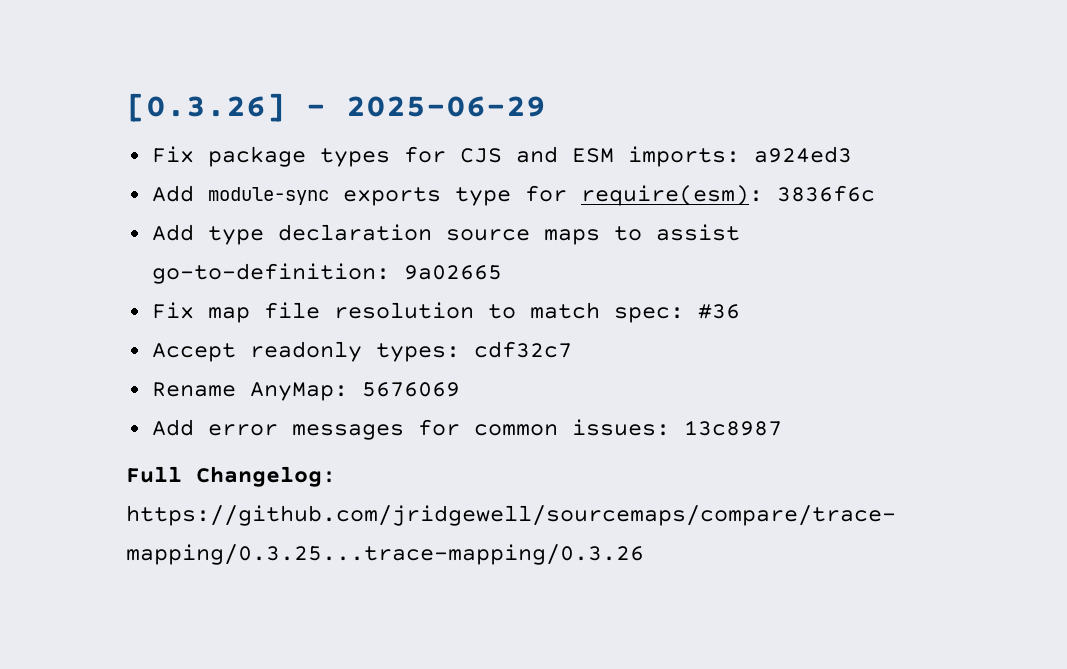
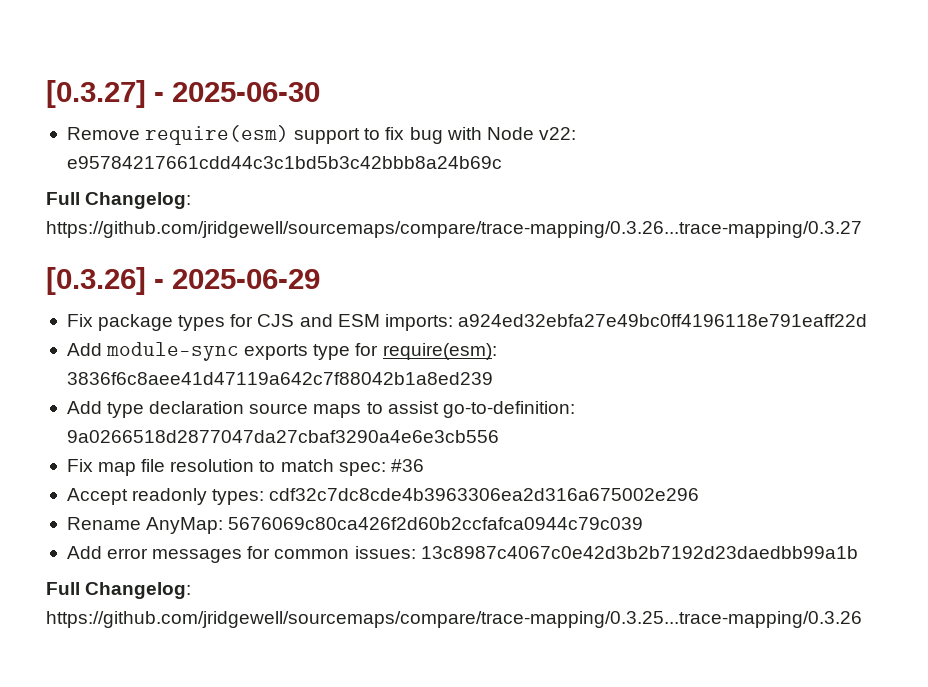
(126, 107) none -> [46,80,320,108] [66,125,576,145] [66,156,502,169] [46,192,192,209] [46,221,862,238] [0.3.27] - 2025-06-30 // Remove require(esm) support to fix bug with Node v22: e95784217661cdd44c3c1bd5b3c42bbb8a24b69c // Full Changelog: https://github.com/jridgewell/sourcemaps/compare/trace-mapping/0.3.26...trace-mapping/0.3.27 //
[753,146,852,163] a924ed3 -> [457,314,867,327] a924ed32ebfa27e49bc0ff4196118e791eaff22d
[776,185,875,202] 3836f6c -> [66,372,493,385] 3836f6c8aee41d47119a642c7f88042b1a8ed239
[403,265,502,280] 9a02665 -> [66,430,499,443] 9a0266518d2877047da27cbaf3290a4e6e3cb556
[473,341,572,358] cdf32c7 -> [269,488,700,501] cdf32c7dc8cde4b3963306ea2d316a675002e296
[361,382,460,397] 5676069 -> [228,517,644,530] 5676069c80ca426f2d60b2ccfafca0944c79c039
[683,420,782,436] 13c8987 -> [420,546,858,559] 13c8987c4067c0e42d3b2b7192d23daedbb99a1b

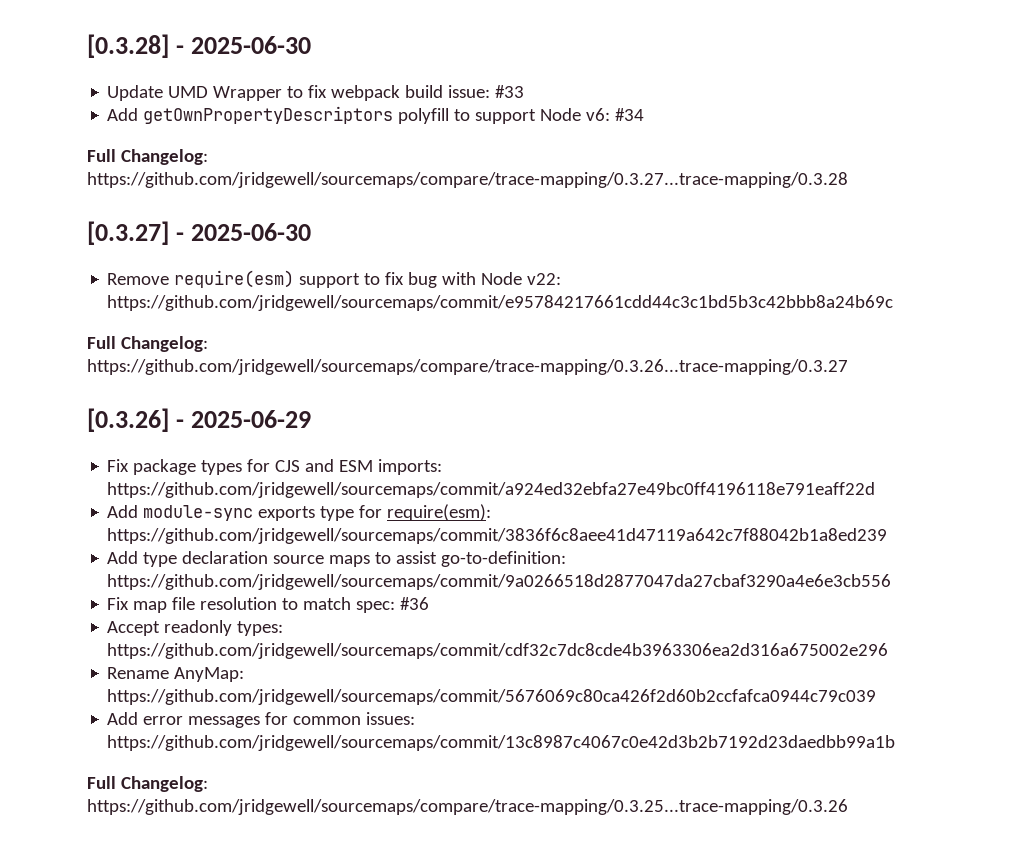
(46, 94) none -> [87,34,312,58] [107,85,525,101] [107,106,645,124] [87,149,208,165] [87,172,848,188] [0.3.28] - 2025-06-30 // Update UMD Wrapper to fix webpack build issue: #33 // Add getOwnPropertyDescriptors polyfill to support Node v6: #34 // Full Changelog: https://github.com/jridgewell/sourcemaps/compare/trace-mapping/0.3.27...trace-mapping/0.3.28 //
[66,156,502,169] e95784217661cdd44c3c1bd5b3c42bbb8a24b69c -> [107,295,894,311] https://github.com/jridgewell/sourcemaps/commit/e95784217661cdd44c3c1bd5b3c42bbb8a24b69c
[457,314,867,327] a924ed32ebfa27e49bc0ff4196118e791eaff22d -> [107,482,876,498] https://github.com/jridgewell/sourcemaps/commit/a924ed32ebfa27e49bc0ff4196118e791eaff22d
[66,372,493,385] 3836f6c8aee41d47119a642c7f88042b1a8ed239 -> [107,528,888,544] https://github.com/jridgewell/sourcemaps/commit/3836f6c8aee41d47119a642c7f88042b1a8ed239
[66,430,499,443] 9a0266518d2877047da27cbaf3290a4e6e3cb556 -> [107,574,892,590] https://github.com/jridgewell/sourcemaps/commit/9a0266518d2877047da27cbaf3290a4e6e3cb556
[269,488,700,501] cdf32c7dc8cde4b3963306ea2d316a675002e296 -> [107,643,889,659] https://github.com/jridgewell/sourcemaps/commit/cdf32c7dc8cde4b3963306ea2d316a675002e296
[228,517,644,530] 5676069c80ca426f2d60b2ccfafca0944c79c039 -> [107,689,877,705] https://github.com/jridgewell/sourcemaps/commit/5676069c80ca426f2d60b2ccfafca0944c79c039
[420,546,858,559] 13c8987c4067c0e42d3b2b7192d23daedbb99a1b -> [107,735,896,751] https://github.com/jridgewell/sourcemaps/commit/13c8987c4067c0e42d3b2b7192d23daedbb99a1b

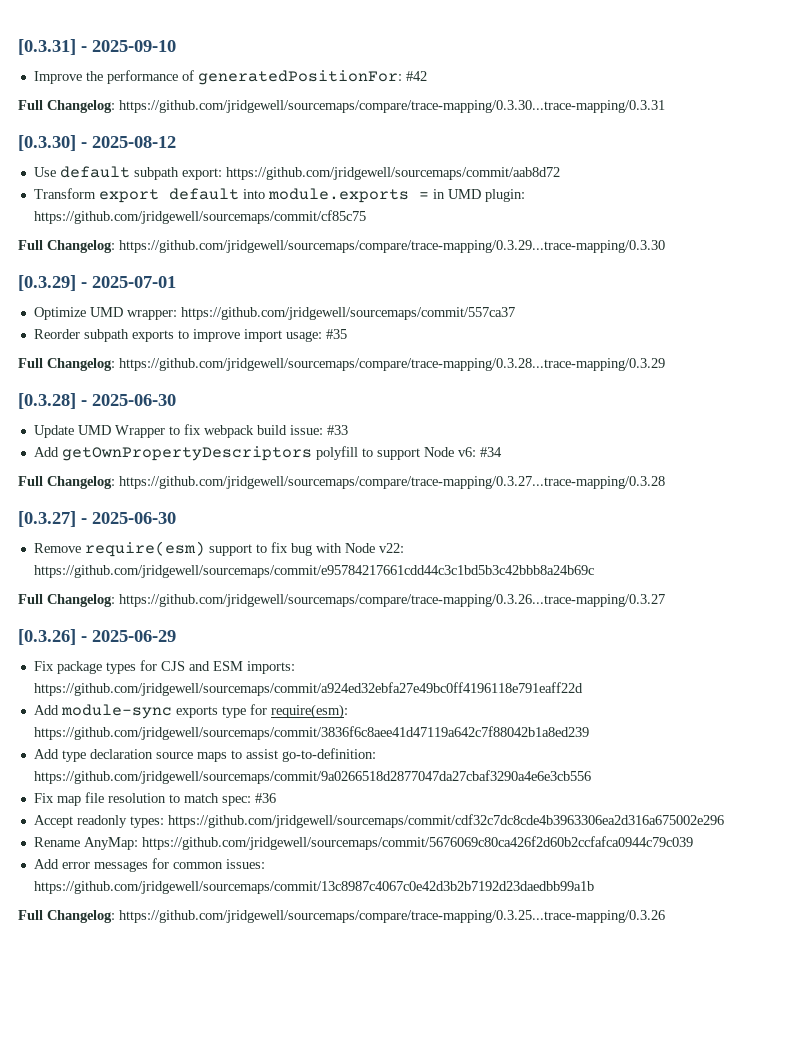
(87, 46) none -> [18,39,176,55] [33,70,427,85] [18,100,665,113] [18,135,176,151] [33,166,560,180] [33,188,525,203] [33,210,366,224] [18,240,665,253] [18,275,176,291] [33,307,515,320] [33,329,347,342] [18,358,665,371] [0.3.31] - 2025-09-10 // Improve the performance of generatedPositionFor: #42 // Full Changelog: https://github.com/jridgewell/sourcemaps/compare/trace-mapping/0.3.30...trace-mapping/0.3.31 // [0.3.30] - 2025-08-12 // Use default subpath export: https://github.com/jridgewell/sourcemaps/commit/aab8d72 // Transform export default into module.exports = in UMD plugin: https://github.com/jridgewell/sourcemaps/commit/cf85c75 // Full Changelog: https://github.com/jridgewell/sourcemaps/compare/trace-mapping/0.3.29...trace-mapping/0.3.30 // [0.3.29] - 2025-07-01 // Optimize UMD wrapper: https://github.com/jridgewell/sourcemaps/commit/557ca37 // Reorder subpath exports to improve import usage: #35 // Full Changelog: https://github.com/jridgewell/sourcemaps/compare/trace-mapping/0.3.28...trace-mapping/0.3.29 //

